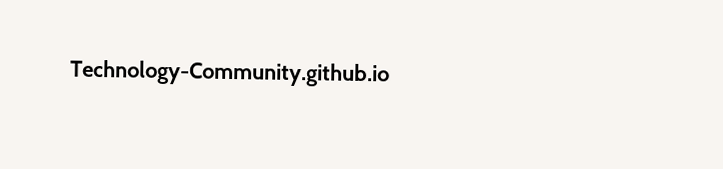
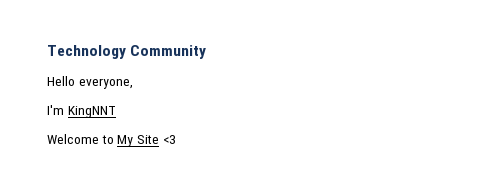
[69,59,390,88] Technology-Community.github.io -> [47,45,207,59] [47,76,133,89] [47,105,116,118] [47,134,176,147] Technology Community // Hello everyone, // I'm KingNNT // Welcome to My Site <3

